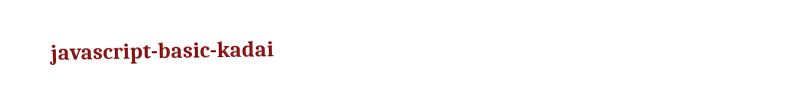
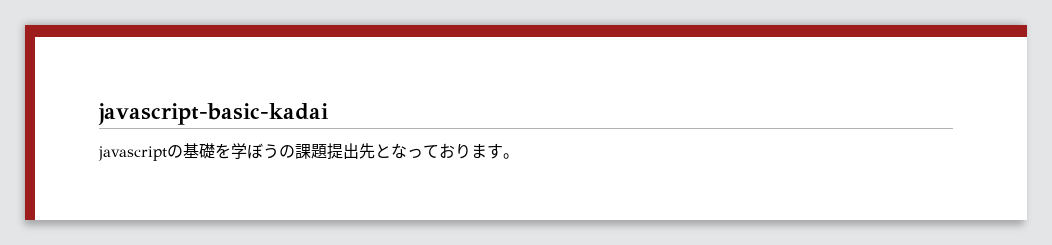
(275, 52) none -> [98,143,519,161] // javascriptの基礎を学ぼうの課題提出先となっております。

